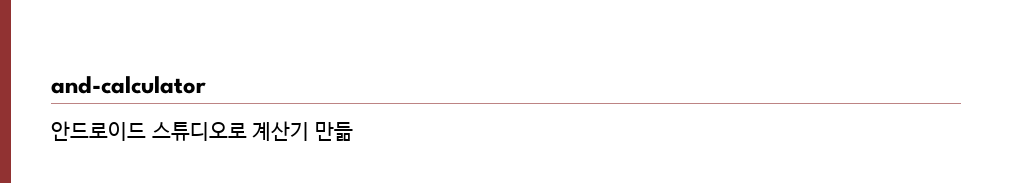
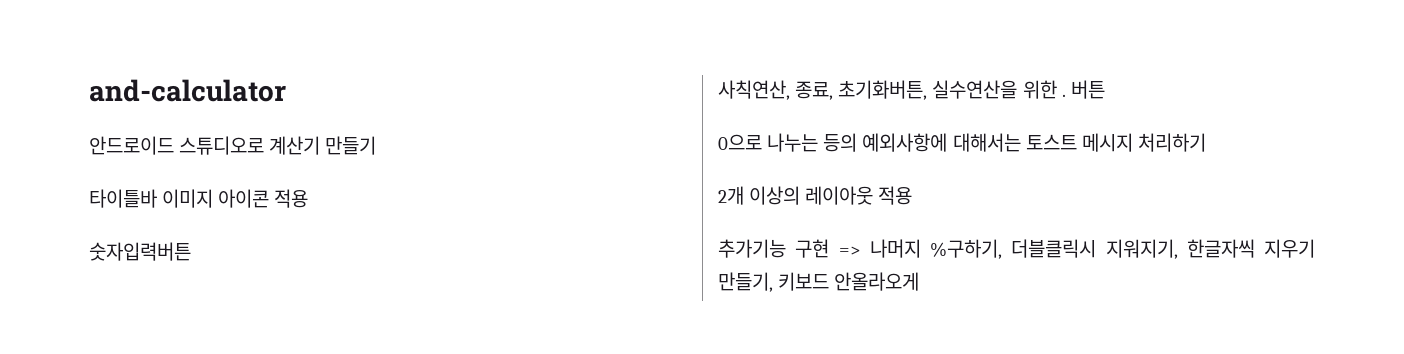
[315,122,354,141] 만듦 -> [325,136,377,155] [89,189,309,208] [89,242,191,261] [718,80,1105,100] [718,133,1206,152] [718,186,913,205] [718,239,1315,259] [718,272,920,292] 만들기 // 타이틀바 이미지 아이콘 적용 // 숫자입력버튼 // 사칙연산, 종료, 초기화버튼, 실수연산을 위한 . 버튼 // 0으로 나누는 등의 예외사항에 대해서는 토스트 메시지 처리하기 // 2개 이상의 레이아웃 적용 // 추가기능 구현 => 나머지 %구하기, 더블클릭시 지워지기, 한글자씩 지우기 만들기, 키보드 안올라오게

